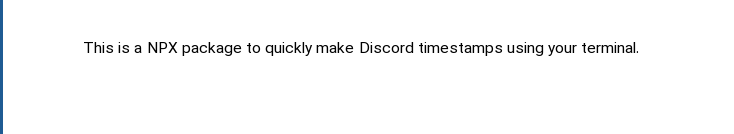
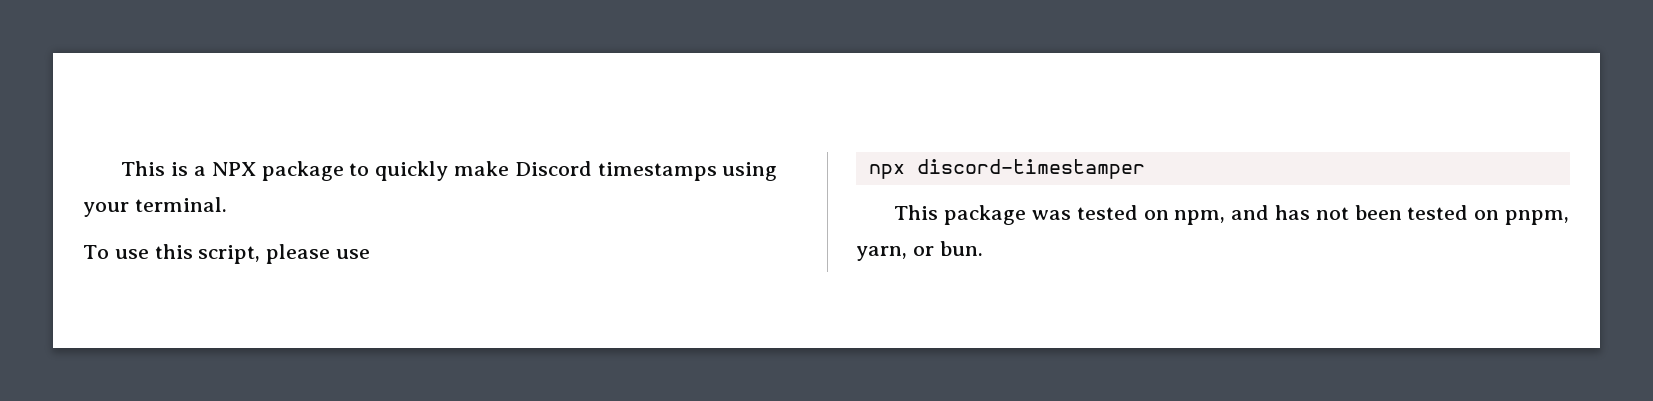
(640, 47) none -> [83,244,371,264] [868,159,1145,179] [894,205,1570,225] [856,241,983,261] // To use this script, please use // npx discord-timestamper // This package was tested on npm, and has not been tested on pnpm, yarn, or bun.

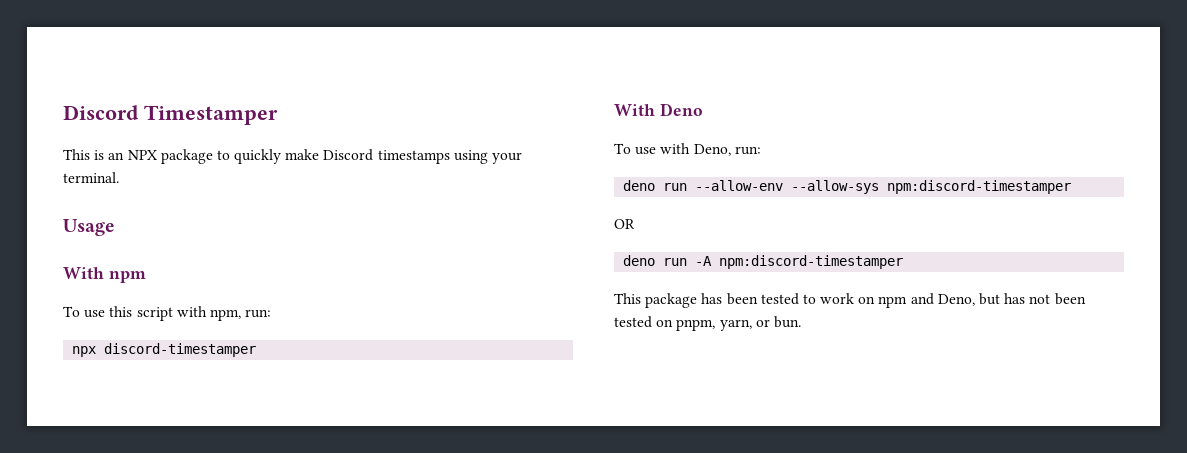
(121, 168) none -> [63,105,278,125] Discord Timestamper //
[194,166,207,176] a -> [108,152,125,160] an
(227, 204) none -> [63,219,115,236] [63,267,146,283] // Usage // With npm
[198,244,371,264] [868,159,1145,179] [894,205,1270,225] script, please use // npx discord-timestamper // This package was tested on npm, and -> [136,306,272,321] [72,343,257,357] [614,103,703,116] [614,143,761,156] [623,180,1072,194] [614,219,635,229] [623,255,904,269] [614,293,1001,308] script with npm, run: // npx discord-timestamper // With Deno // To use with Deno, run: // deno run --allow-env --allow-sys npm:discord-timestamper // OR // deno run -A npm:discord-timestamper // This package has been tested to work on npm and Deno, but

